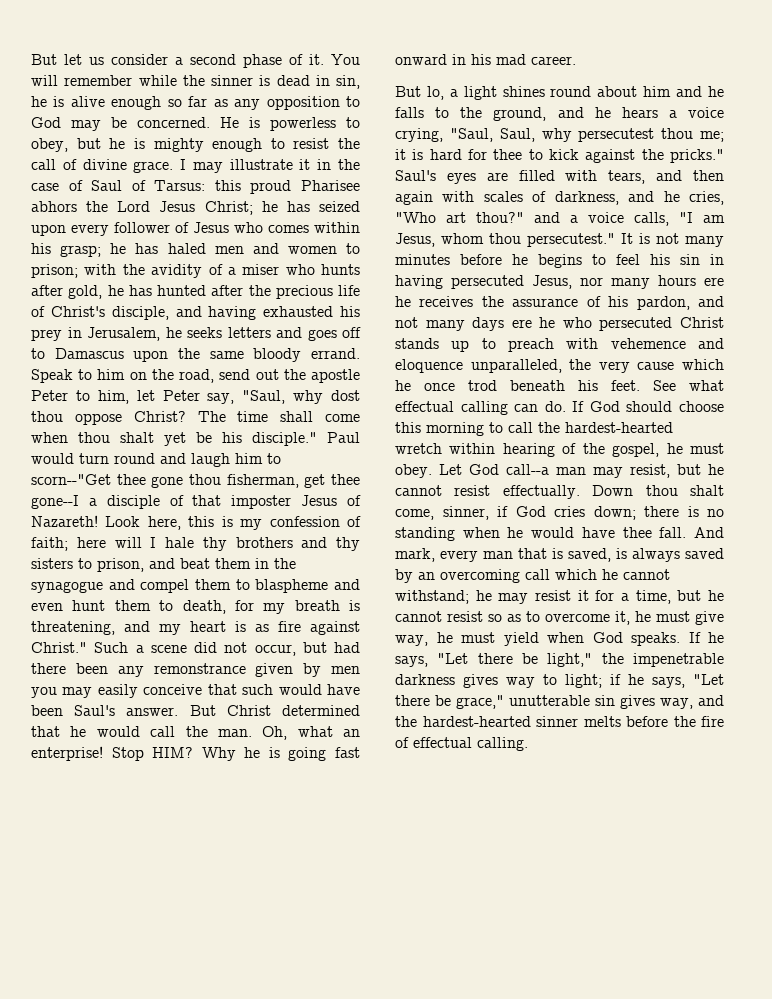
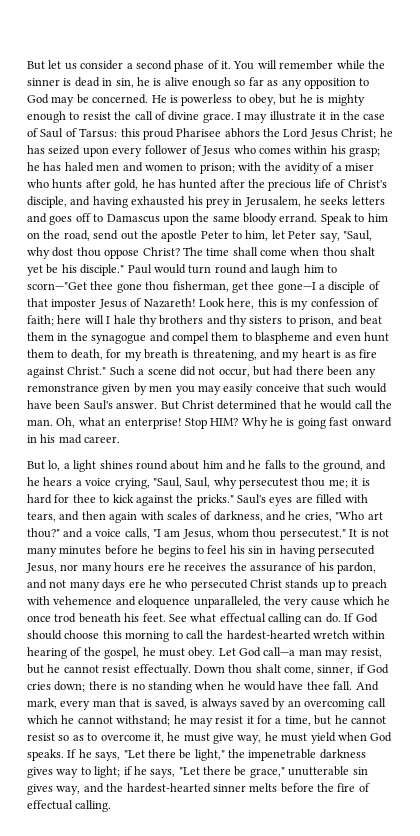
[31,474,111,485] scorn--"Get -> [27,282,87,290] scorn—"Get
[31,495,79,509] gone--I -> [277,282,316,293] gone—I
[506,464,549,475] call--a -> [263,647,296,656] call—a

